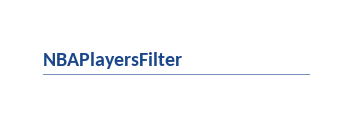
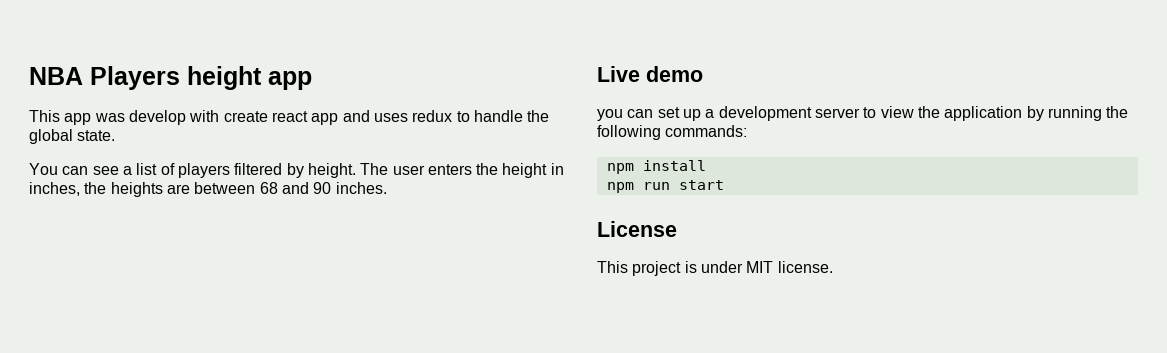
[43,52,182,69] NBAPlayersFilter -> [29,66,312,90] [29,110,550,125] [29,129,116,144] [29,163,564,178] [29,182,387,197] [597,66,703,82] [597,106,1129,121] [597,125,748,140] [606,160,706,174] [606,180,724,193] [597,221,677,237] [597,261,833,276] NBA Players height app // This app was develop with create react app and uses redux to handle the global state. // You can see a list of players filtered by height. The user enters the height in inches, the heights are between 68 and 90 inches. // Live demo // you can set up a development server to view the application by running the following commands: // npm install // npm run start // License // This project is under MIT license.

